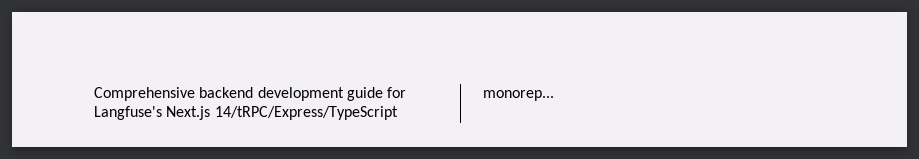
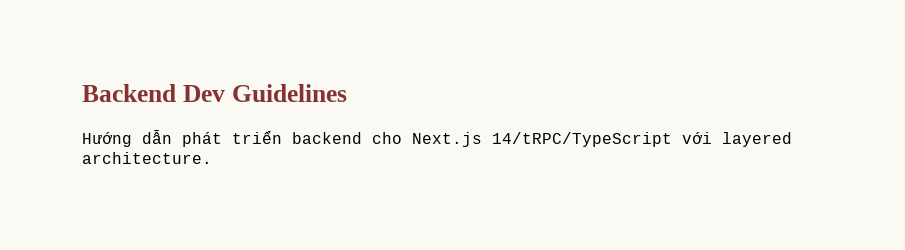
[94,87,407,101] [94,106,398,120] [483,90,554,101] Comprehensive backend development guide for Langfuse's Next.js 14/tRPC/Express/TypeScript monorep... -> [82,84,347,102] [82,130,792,147] [82,152,212,164] Backend Dev Guidelines // Hướng dẫn phát triển backend cho Next.js 14/tRPC/TypeScript với layered architecture.

